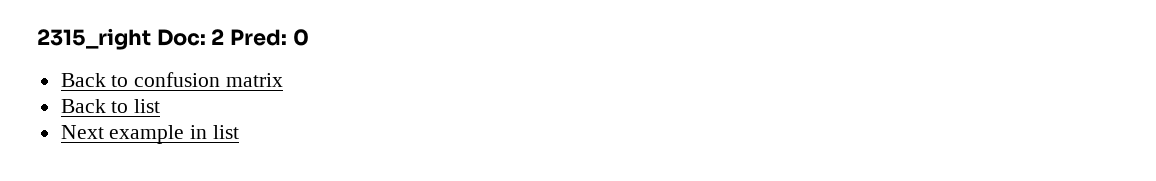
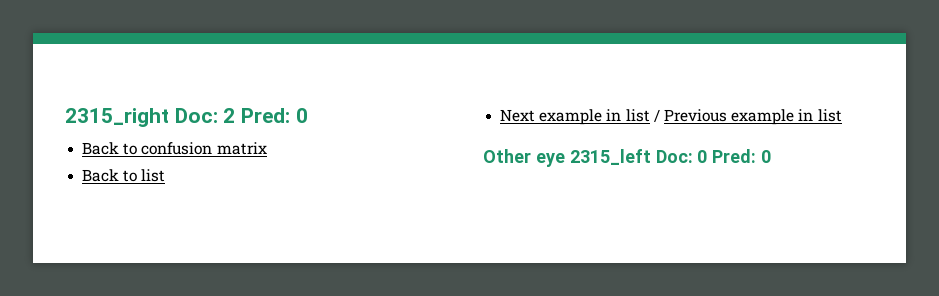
(240, 132) none -> [653,109,842,125] [483,149,772,167] / Previous example in list // Other eye 2315_left Doc: 0 Pred: 0

